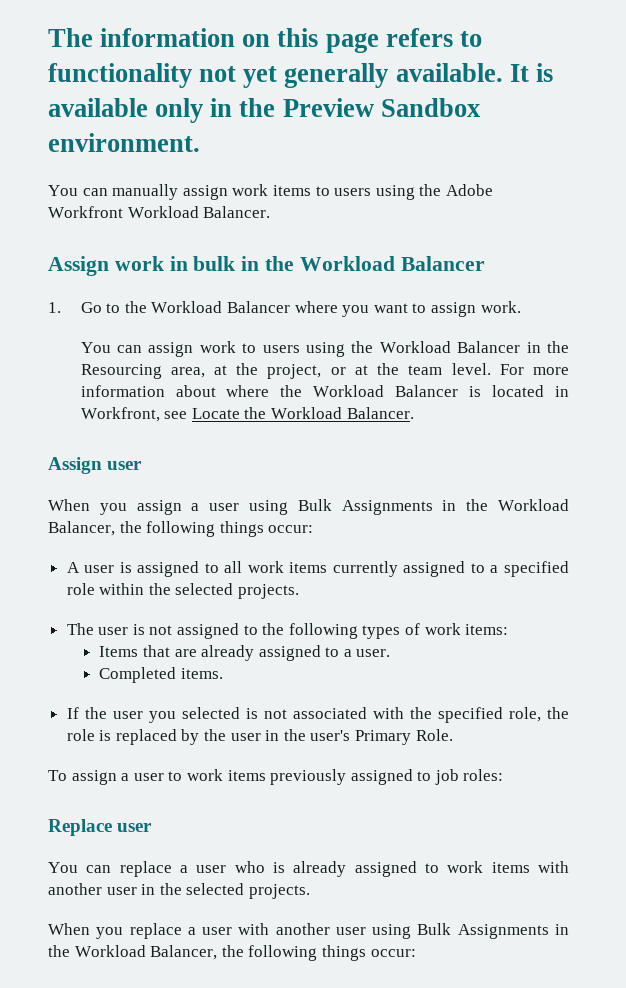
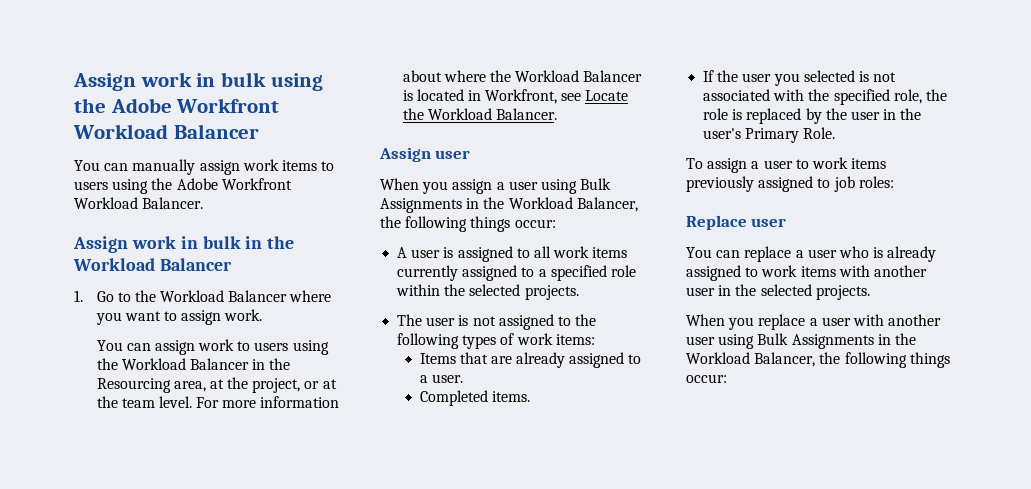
[48,28,482,53] [48,63,553,88] [48,98,481,123] [48,133,200,152] The information on this page refers to functionality not yet generally available. It is available only in the Preview Sandbox environment. -> [73,72,323,91] [74,98,280,113] [73,124,259,139] Assign work in bulk using the Adobe Workfront Workload Balancer

